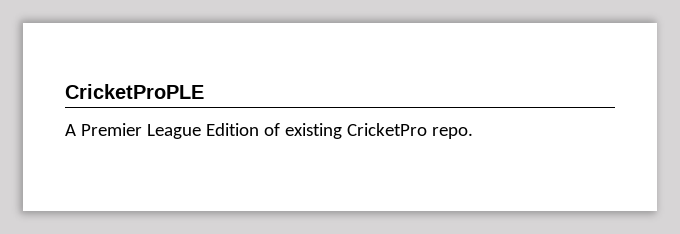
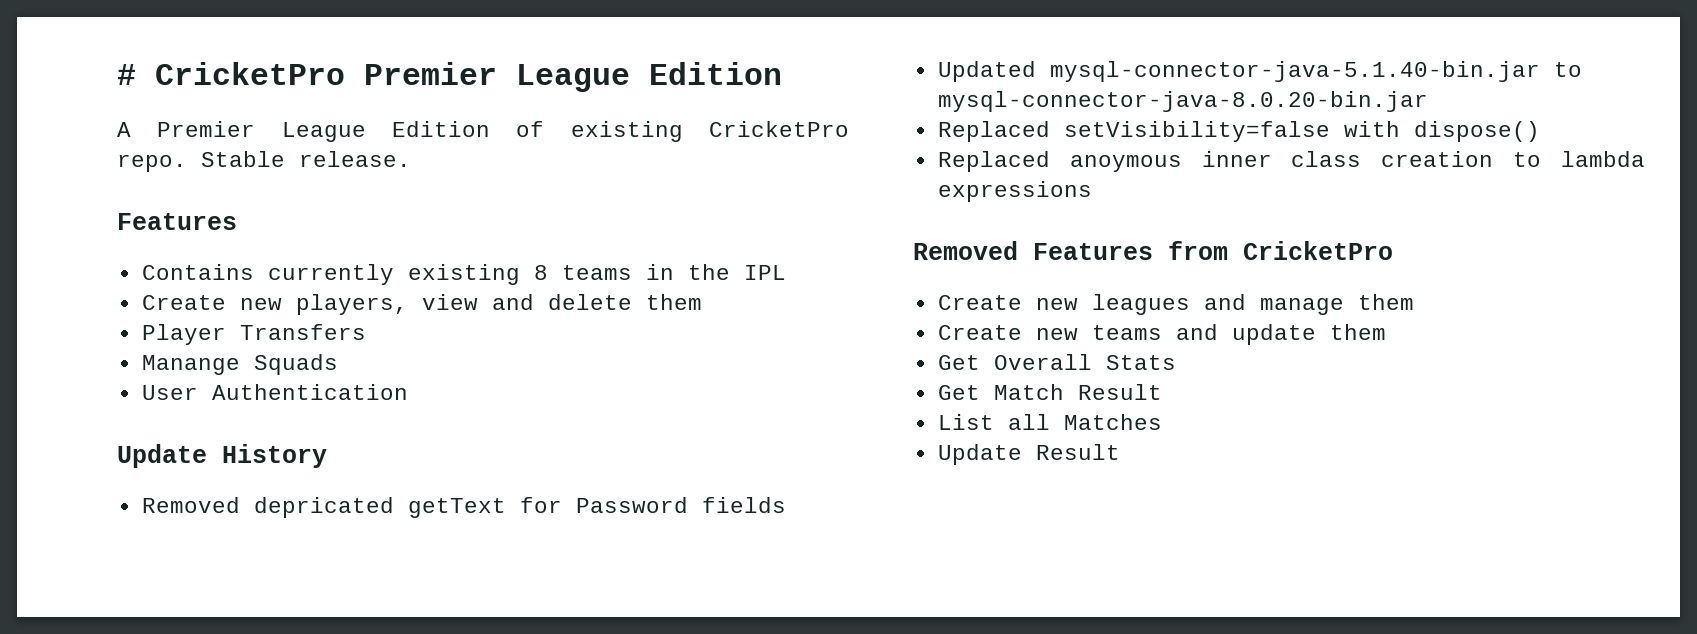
[65,84,204,99] CricketProPLE -> [117,62,782,92] # CricketPro Premier League Edition
(473, 133) none -> [201,151,411,167] [117,213,237,230] [141,264,786,285] [141,294,702,315] [141,324,366,345] [141,354,338,375] [141,384,408,400] [117,444,327,468] [141,497,786,518] [937,61,1582,82] [937,91,1428,112] [937,121,1540,142] [937,151,1645,172] [937,181,1092,202] [913,241,1393,260] [937,294,1414,315] [937,324,1386,345] [937,354,1176,370] [937,384,1162,400] [937,414,1162,430] [937,444,1120,465] Stable release. // Features // Contains currently existing 8 teams in the IPL // Create new players, view and delete them // Player Transfers // Manange Squads // User Authentication // Update History // Removed depricated getText for Password fields // Updated mysql-connector-java-5.1.40-bin.jar to mysql-connector-java-8.0.20-bin.jar // Replaced setVisibility=false with dispose() // Replaced anoymous inner class creation to lambda expressions // Removed Features from CricketPro // Create new leagues and manage them // Create new teams and update them // Get Overall Stats // Get Match Result // List all Matches // Update Result

